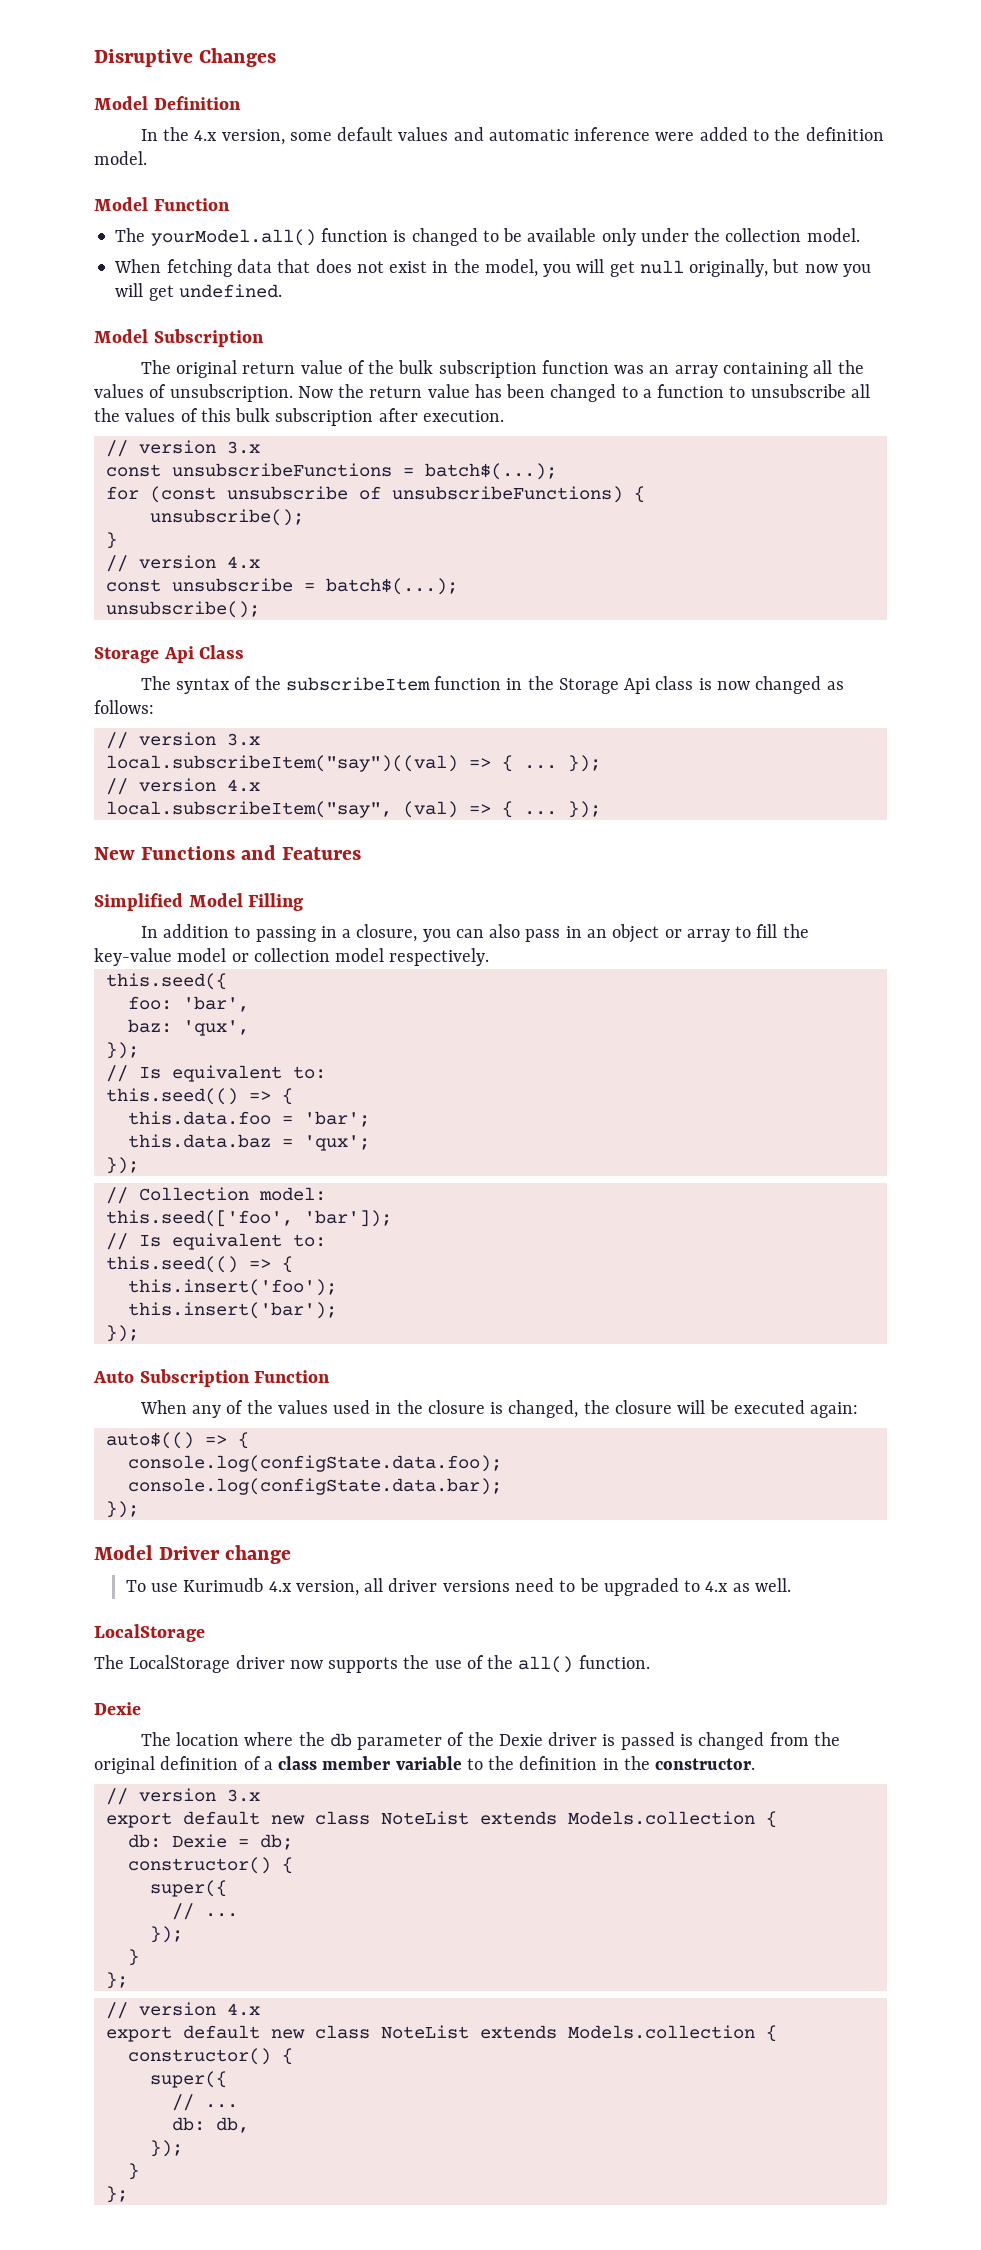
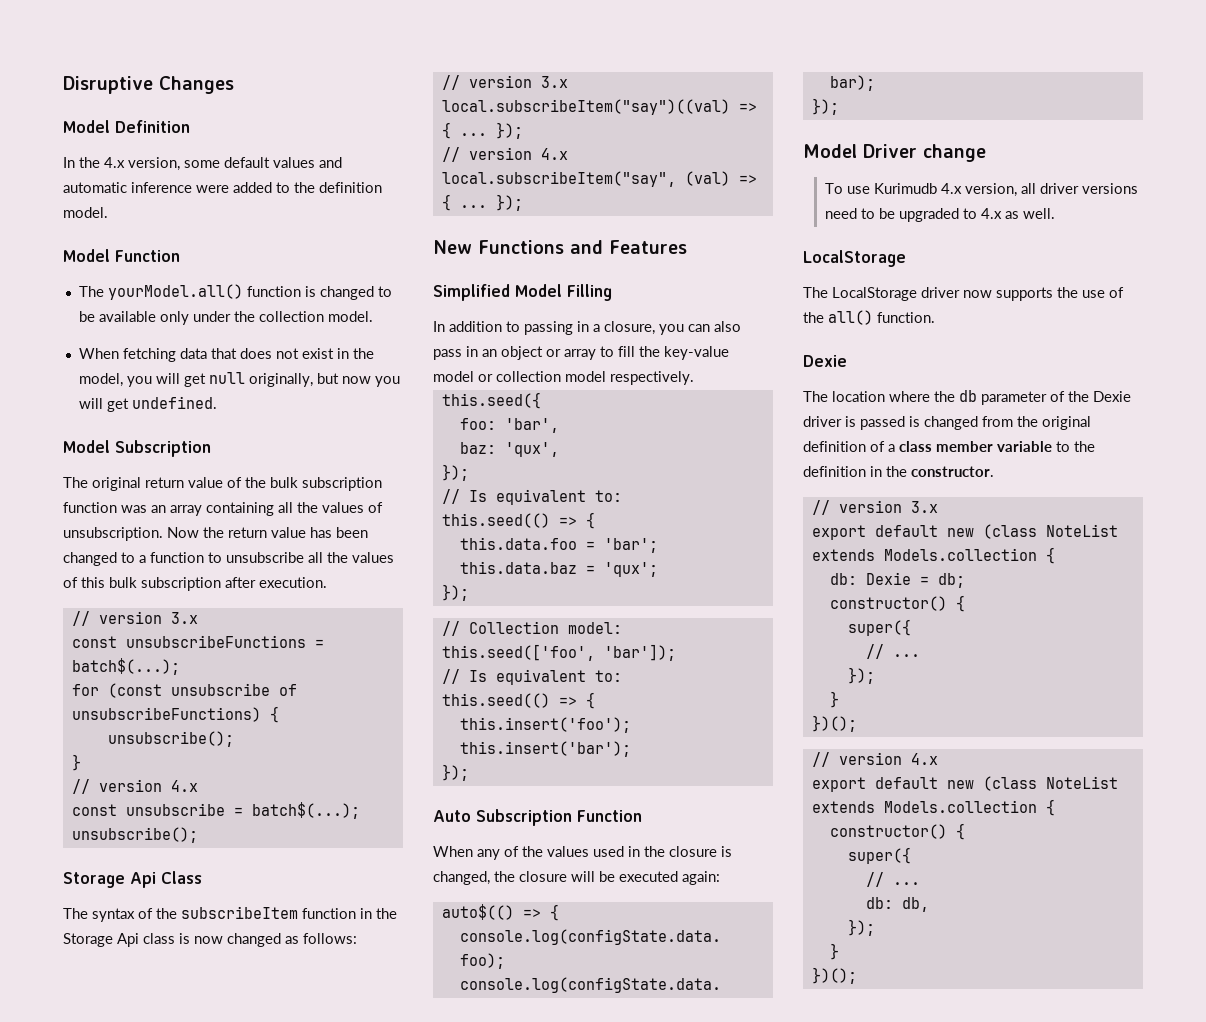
[314,1811,370,1825] class -> [982,524,1037,539] (class
[105,1972,128,1989] }; -> [811,715,857,732] })();
[314,2025,370,2039] class -> [982,776,1037,791] (class
[105,2186,128,2203] }; -> [811,967,857,984] })();

